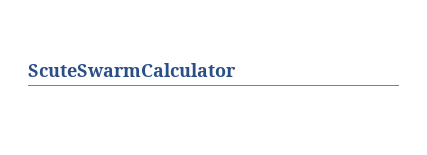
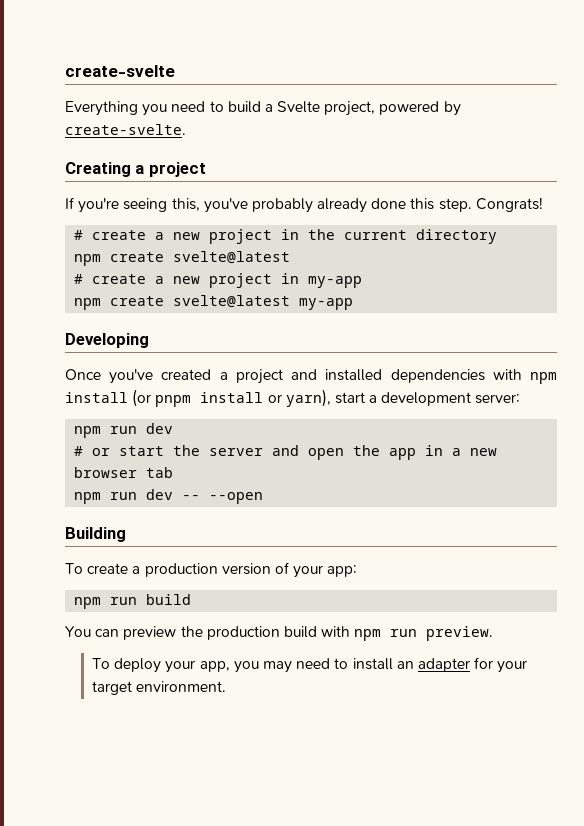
[28,63,236,77] ScuteSwarmCalculator -> [65,65,175,77] [65,101,461,116] [65,124,186,135] [65,162,206,177] [65,197,543,213] [74,229,498,244] [74,251,291,266] [74,273,363,288] [74,295,354,310] [65,333,149,348] [65,369,557,384] [65,389,521,407] [74,423,174,438] [74,445,498,460] [74,467,174,478] [74,489,264,504] [65,527,126,542] [65,562,358,578] [74,594,192,609] [65,626,494,641] [92,657,528,673] [92,681,227,695] create-svelte // Everything you need to build a Svelte project, powered by create-svelte. // Creating a project // If you're seeing this, you've probably already done this step. Congrats! // # create a new project in the current directory // npm create svelte@latest // # create a new project in my-app // npm create svelte@latest my-app // Developing // Once you've created a project and installed dependencies with npm install (or pnpm install or yarn), start a development server: // npm run dev // # or start the server and open the app in a new browser tab // npm run dev -- --open // Building // To create a production version of your app: // npm run build // You can preview the production build with npm run preview. // To deploy your app, you may need to install an adapter for your target environment.

